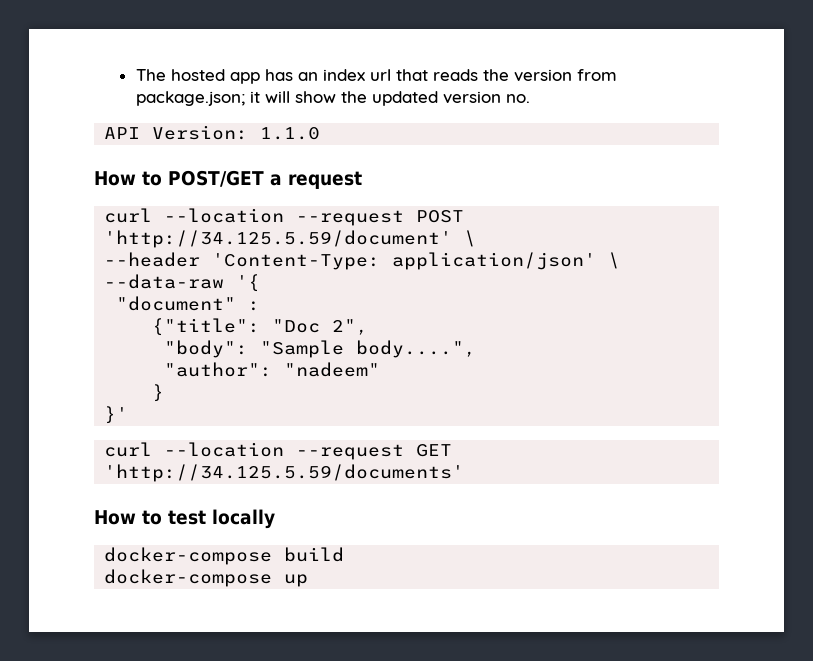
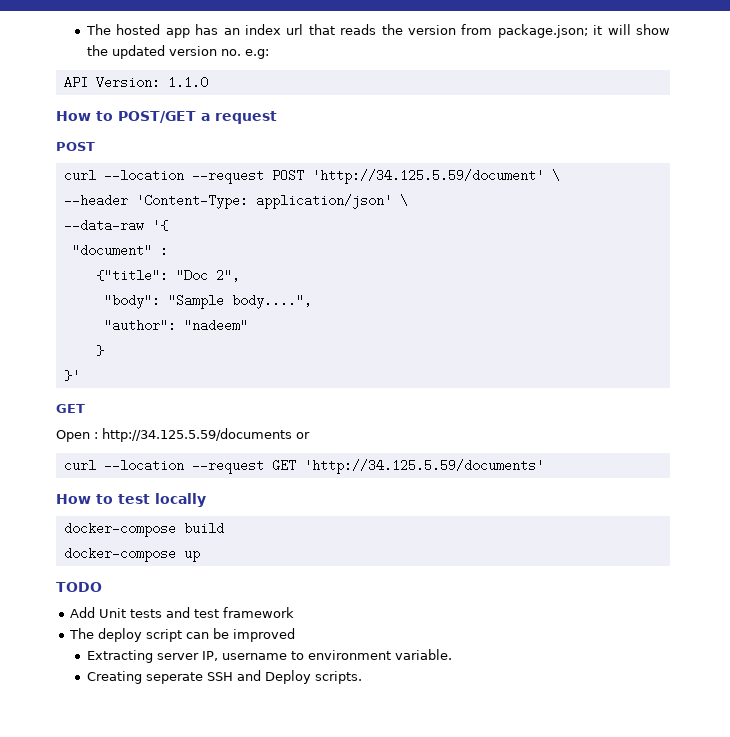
(530, 98) none -> [244,49,269,59] e.g:
(362, 180) none -> [56,142,95,151] // POST
(129, 415) none -> [56,404,85,413] [56,428,310,442] // GET // Open : http://34.125.5.59/documents or
(309, 580) none -> [56,582,102,592] [70,607,295,618] [69,628,296,642] [86,649,452,663] [86,670,362,684] // TODO // Add Unit tests and test framework // The deploy script can be improved // Extracting server IP, username to environment variable. // Creating seperate SSH and Deploy scripts.

